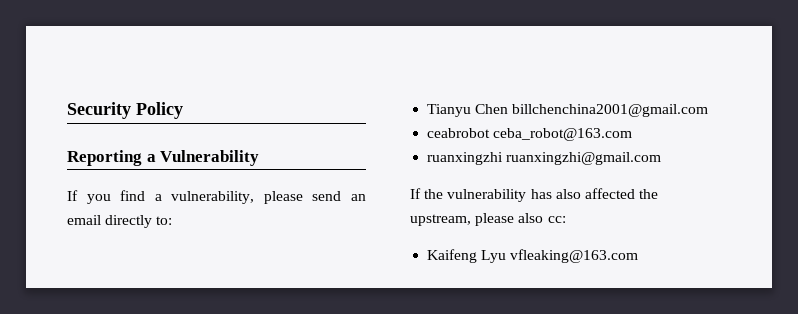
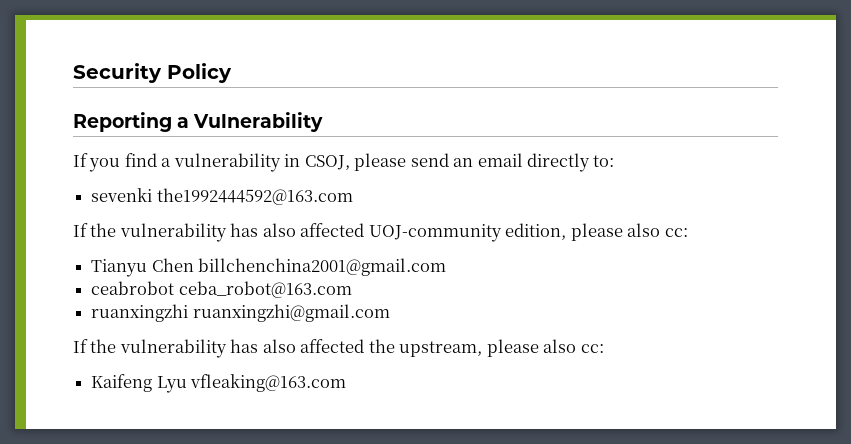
[171,191,255,204] vulnerability, -> [173,153,350,172] vulnerability in CSOJ,
(173, 220) none -> [91,188,353,205] [73,223,688,242] // sevenki the1992444592@163.com // If the vulnerability has also affected UOJ-community edition, please also cc:

